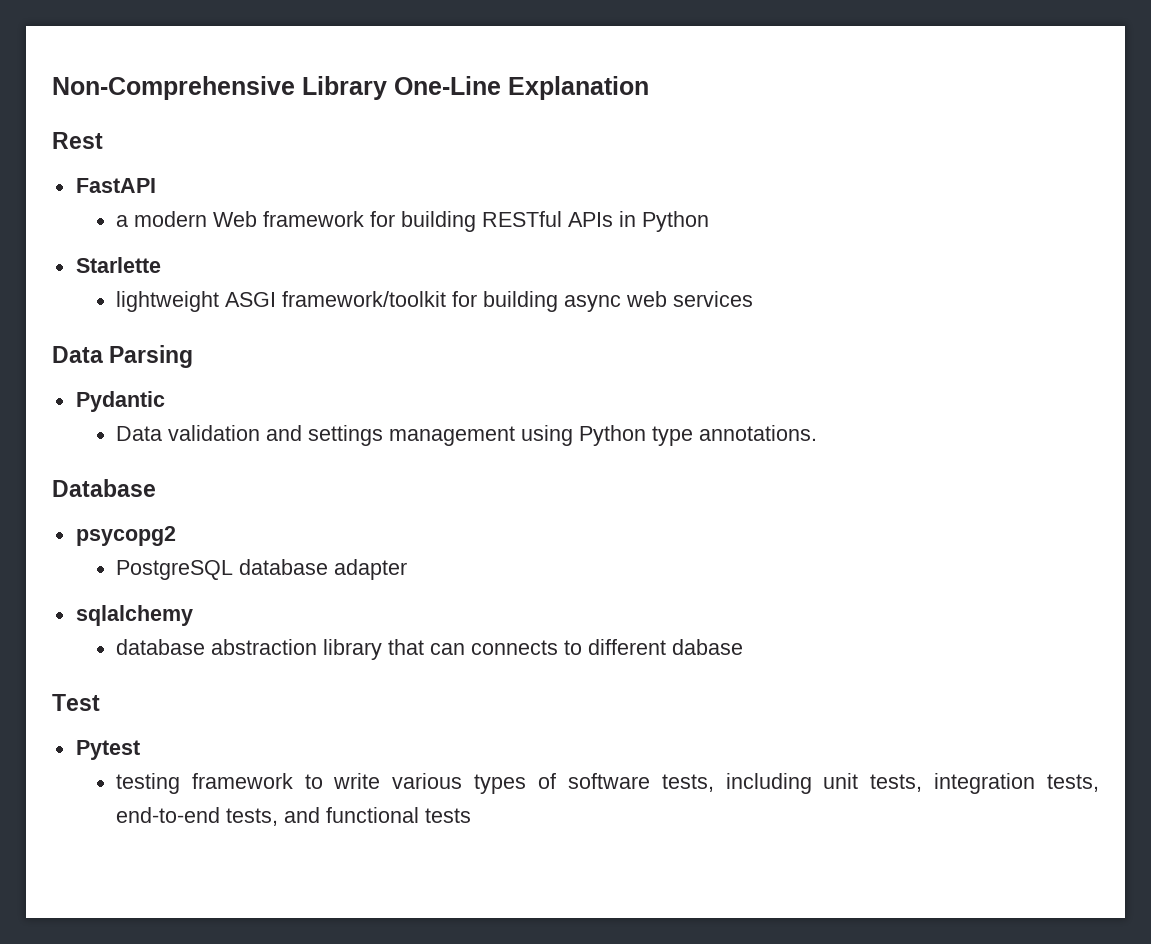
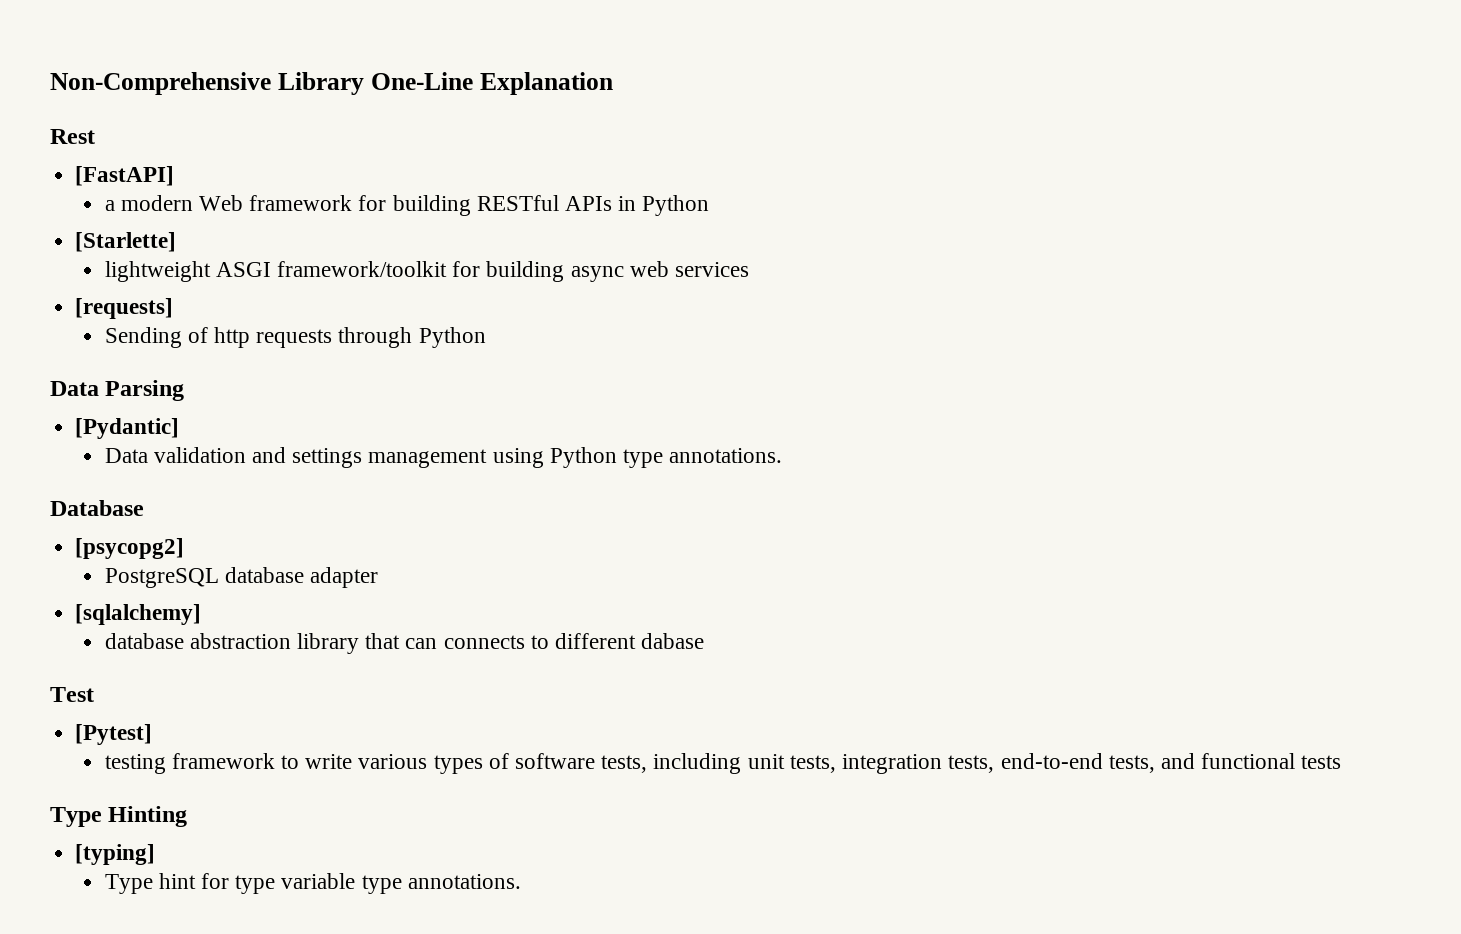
[75,178,156,193] FastAPI -> [75,166,175,186] [FastAPI]
[75,257,161,273] Starlette -> [75,232,177,252] [Starlette]
(753, 299) none -> [75,298,174,319] [104,327,486,348] // [requests] // Sending of http requests through Python
[75,391,165,412] Pydantic -> [75,418,180,439] [Pydantic]
[75,526,176,546] psycopg2 -> [75,538,185,559] [psycopg2]
[75,605,193,626] sqlalchemy -> [75,604,202,625] [sqlalchemy]
[75,740,140,760] Pytest -> [75,724,153,745] [Pytest]
(471, 815) none -> [50,806,188,827] [75,844,156,865] [104,873,521,894] // Type Hinting // [typing] // Type hint for type variable type annotations.

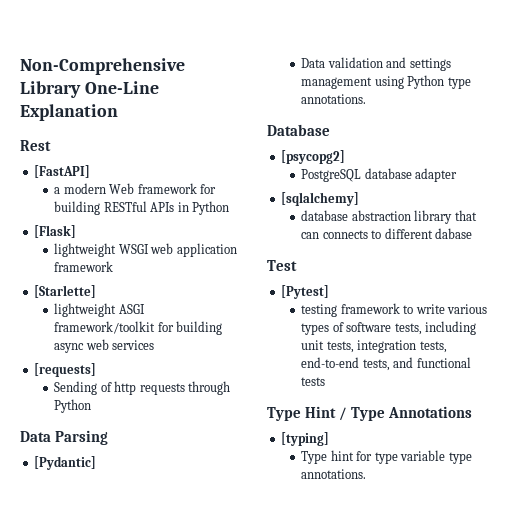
(710, 205) none -> [34,225,77,238] [54,243,237,257] [54,261,114,272] // [Flask] // lightweight WSGI web application framework
[108,806,188,827] Hinting -> [305,406,473,421] Hint / Type Annotations

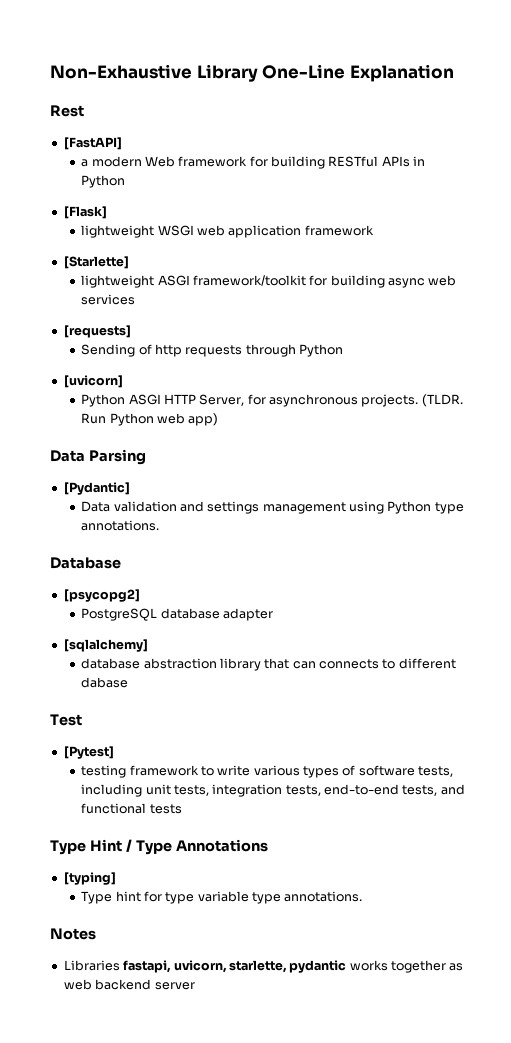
[20,58,185,75] Non-Comprehensive -> [50,64,192,79] Non-Exhaustive
(92, 406) none -> [63,375,123,388] [81,394,463,407] [81,413,219,426] // [uvicorn] // Python ASGI HTTP Server, for asynchronous projects. (TLDR. Run Python web app)
(367, 474) none -> [50,928,96,940] [63,960,464,973] [63,979,195,990] // Notes // Libraries fastapi, uvicorn, starlette, pydantic works together as web backend server

